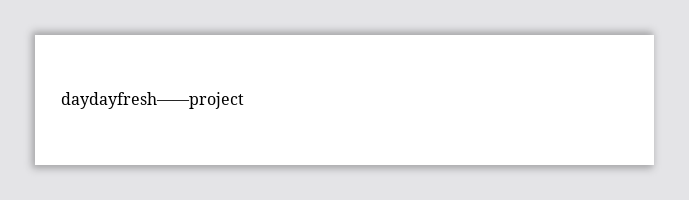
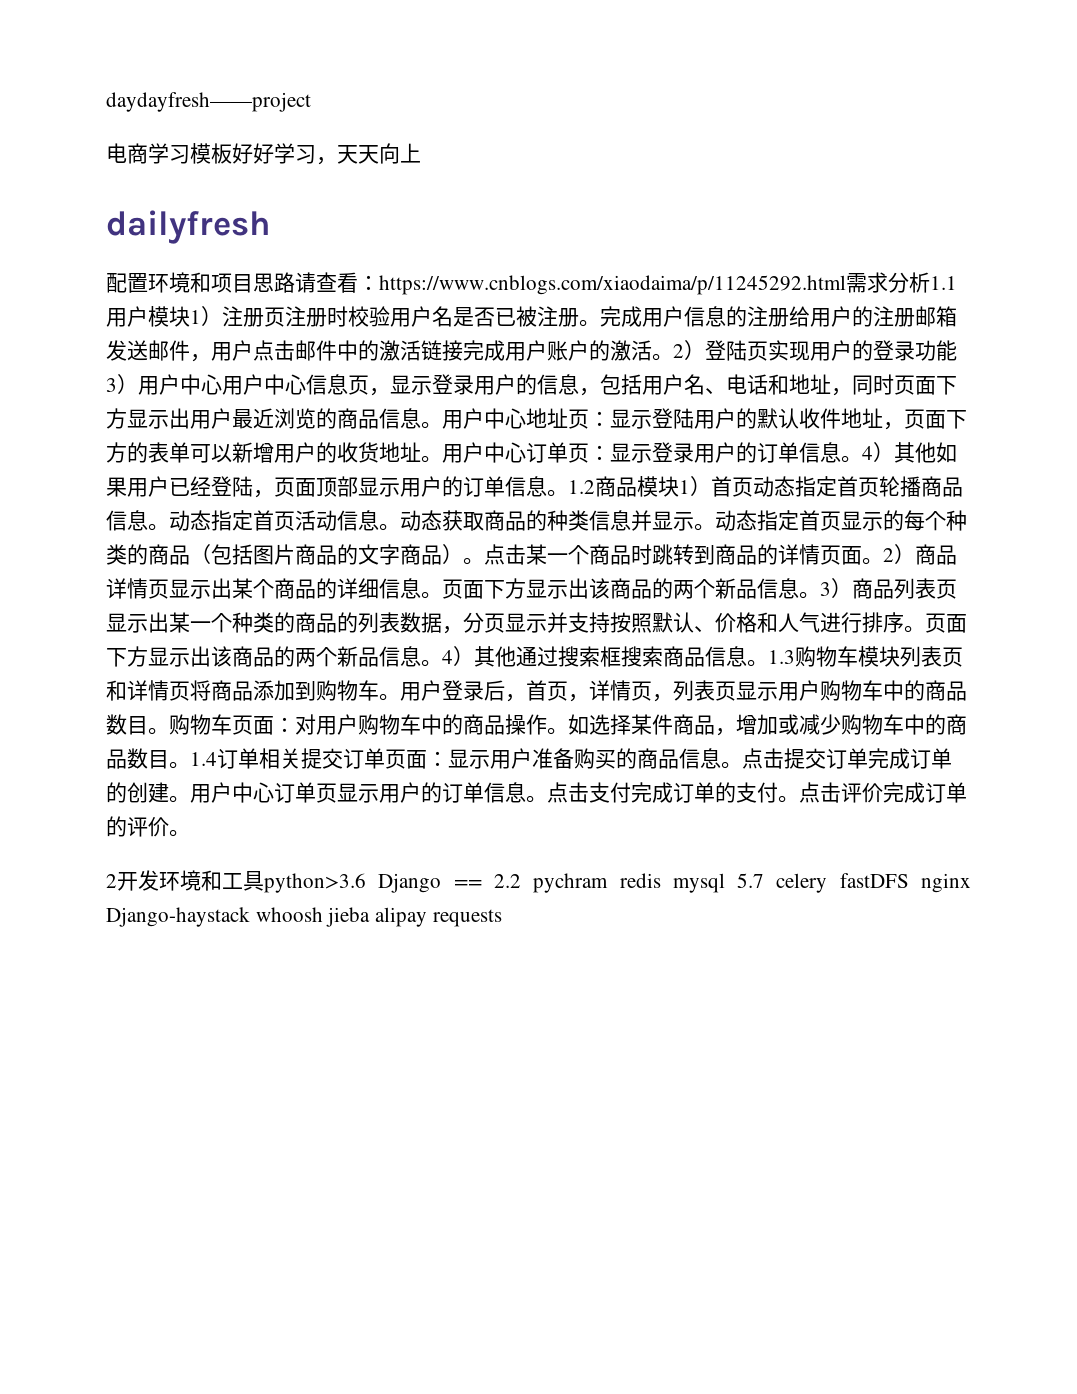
(244, 100) none -> [106,143,421,165] [106,210,271,244] [106,272,957,295] [106,306,957,327] [106,340,957,362] [106,374,957,396] [106,408,967,430] [106,442,957,463] [106,476,963,498] [106,510,967,531] [106,544,957,565] [106,578,957,599] [106,612,967,634] [106,646,963,667] [106,680,967,702] [106,714,967,736] [106,748,952,769] [106,782,967,803] [106,816,190,837] [106,870,971,893] [106,907,502,927] // 电商学习模板好好学习，天天向上 // dailyfresh // 配置环境和项目思路请查看：https://www.cnblogs.com/xiaodaima/p/11245292.html需求分析1.1用户模块1）注册页注册时校验用户名是否已被注册。完成用户信息的注册给用户的注册邮箱发送邮件，用户点击邮件中的激活链接完成用户账户的激活。2）登陆页实现用户的登录功能3）用户中心用户中心信息页，显示登录用户的信息，包括用户名、电话和地址，同时页面下方显示出用户最近浏览的商品信息。用户中心地址页：显示登陆用户的默认收件地址，页面下方的表单可以新增用户的收货地址。用户中心订单页：显示登录用户的订单信息。4）其他如果用户已经登陆，页面顶部显示用户的订单信息。1.2商品模块1）首页动态指定首页轮播商品信息。动态指定首页活动信息。动态获取商品的种类信息并显示。动态指定首页显示的每个种类的商品（包括图片商品的文字商品）。点击某一个商品时跳转到商品的详情页面。2）商品详情页显示出某个商品的详细信息。页面下方显示出该商品的两个新品信息。3）商品列表页显示出某一个种类的商品的列表数据，分页显示并支持按照默认、价格和人气进行排序。页面下方显示出该商品的两个新品信息。4）其他通过搜索框搜索商品信息。1.3购物车模块列表页和详情页将商品添加到购物车。用户登录后，首页，详情页，列表页显示用户购物车中的商品数目。购物车页面：对用户购物车中的商品操作。如选择某件商品，增加或减少购物车中的商品数目。1.4订单相关提交订单页面：显示用户准备购买的商品信息。点击提交订单完成订单的创建。用户中心订单页显示用户的订单信息。点击支付完成订单的支付。点击评价完成订单的评价。 // 2开发环境和工具python>3.6 Django == 2.2 pychram redis mysql 5.7 celery fastDFS nginx Django-haystack whoosh jieba alipay requests

